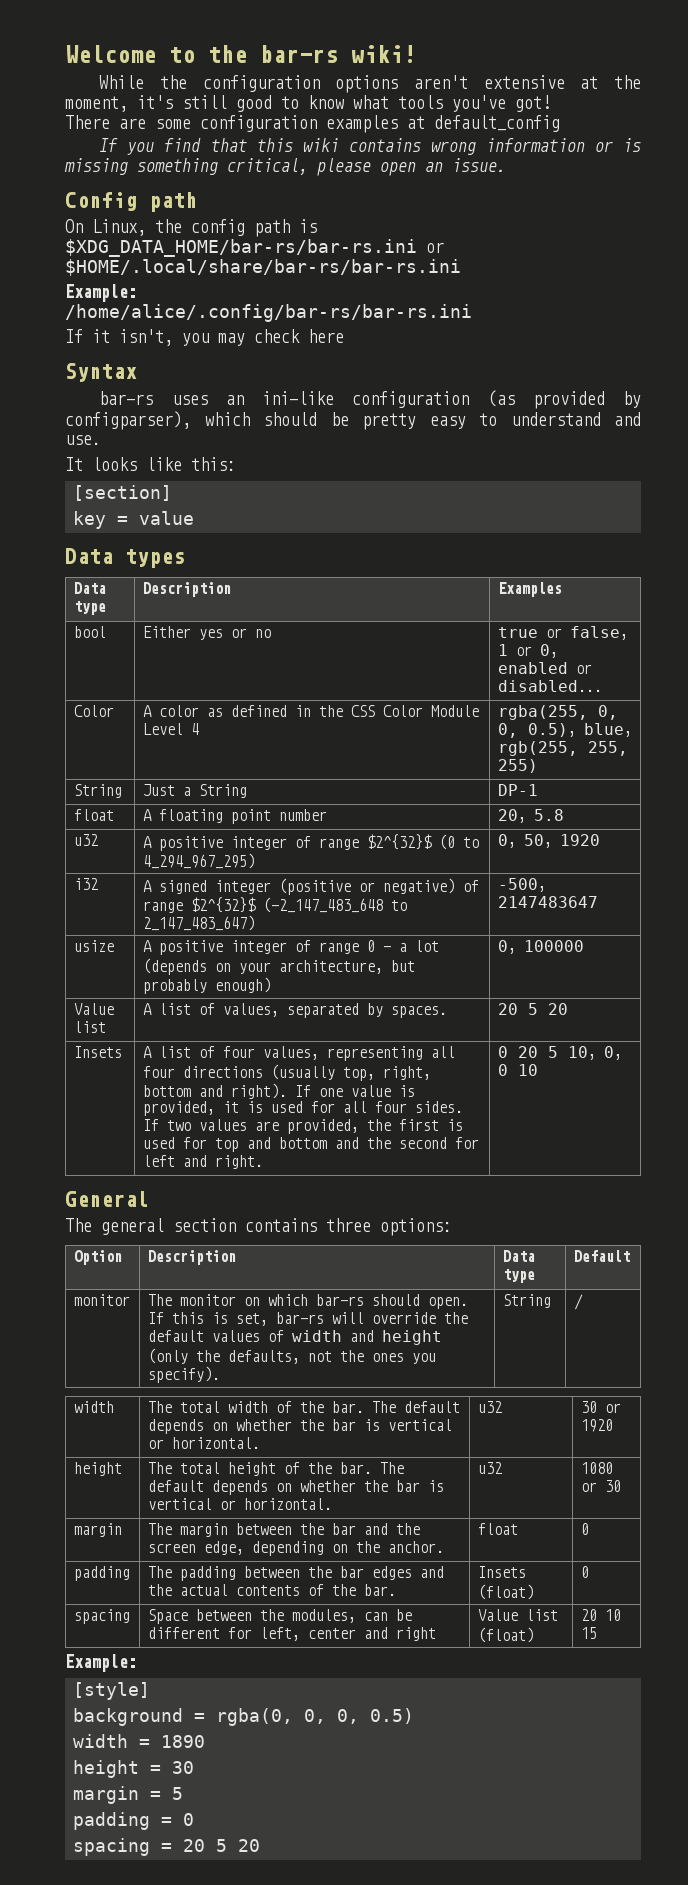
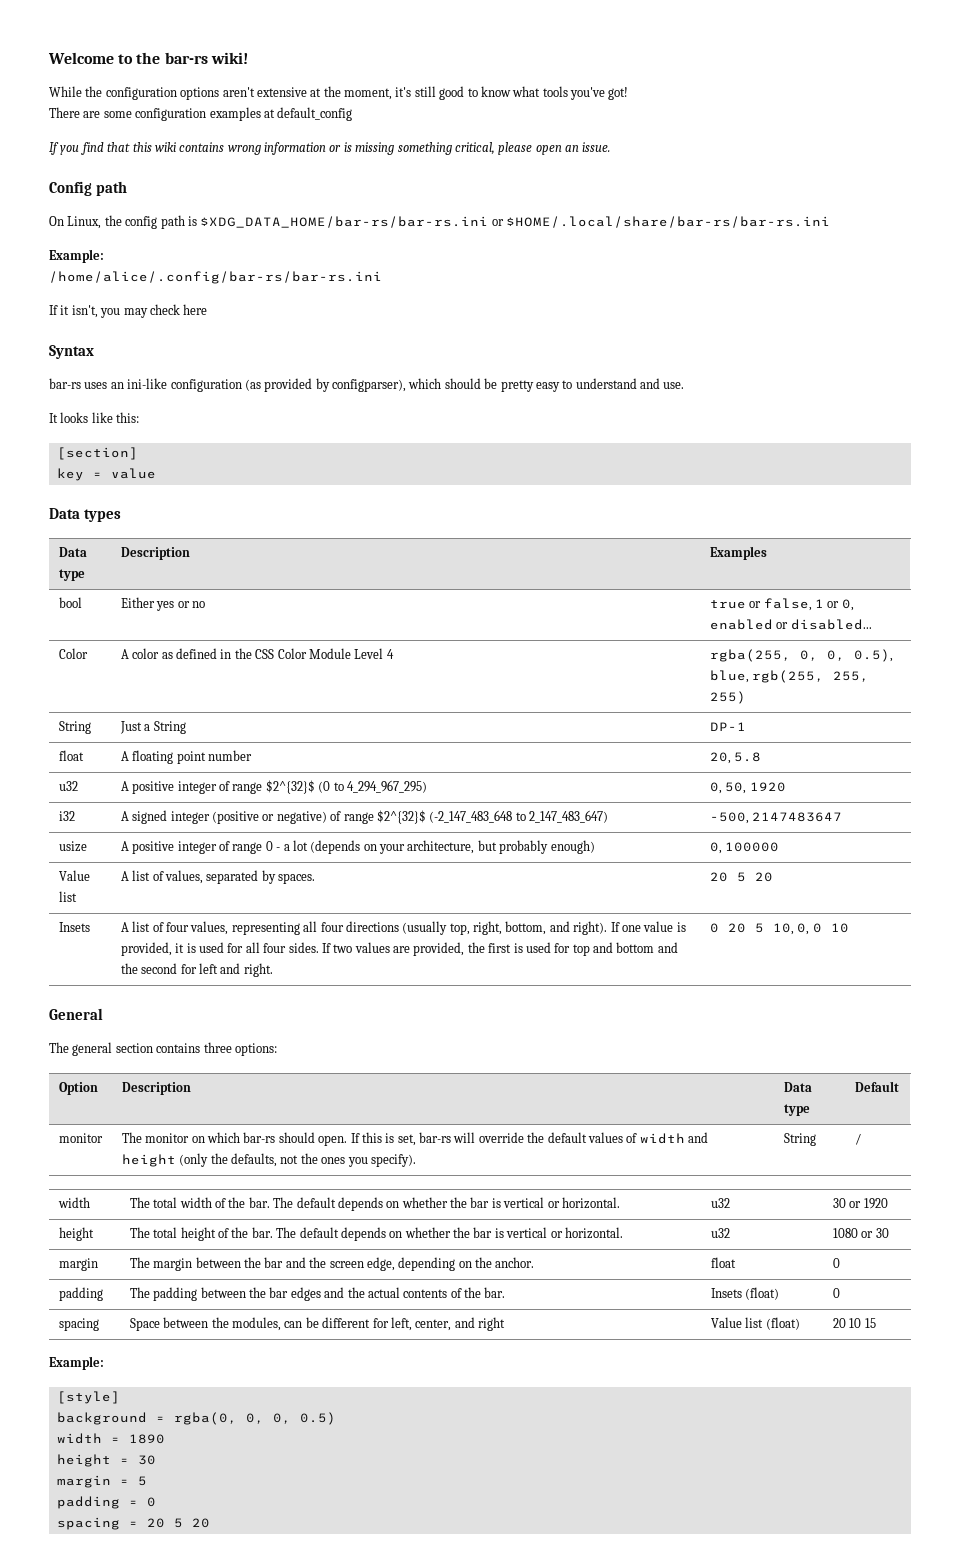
[142,1085,191,1097] bottom -> [505,921,547,935] bottom,
[307,1628,356,1639] center -> [415,1319,452,1331] center,

